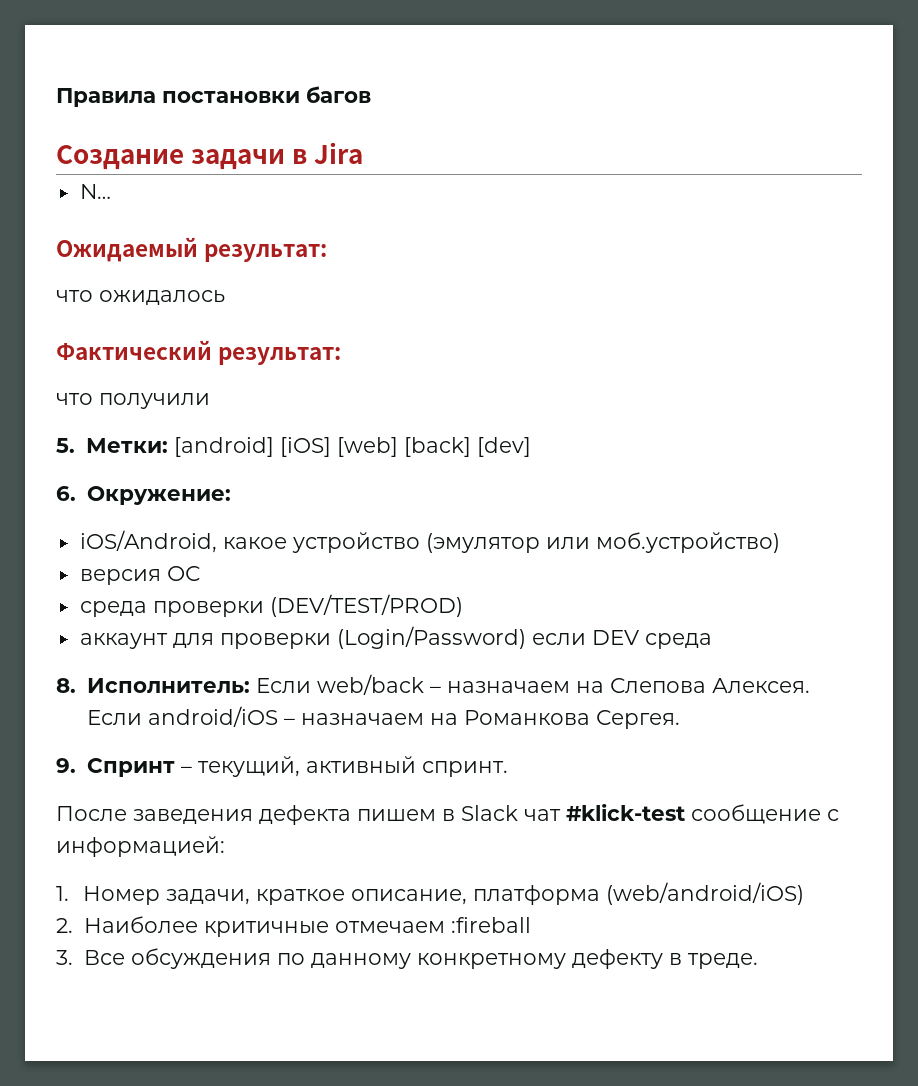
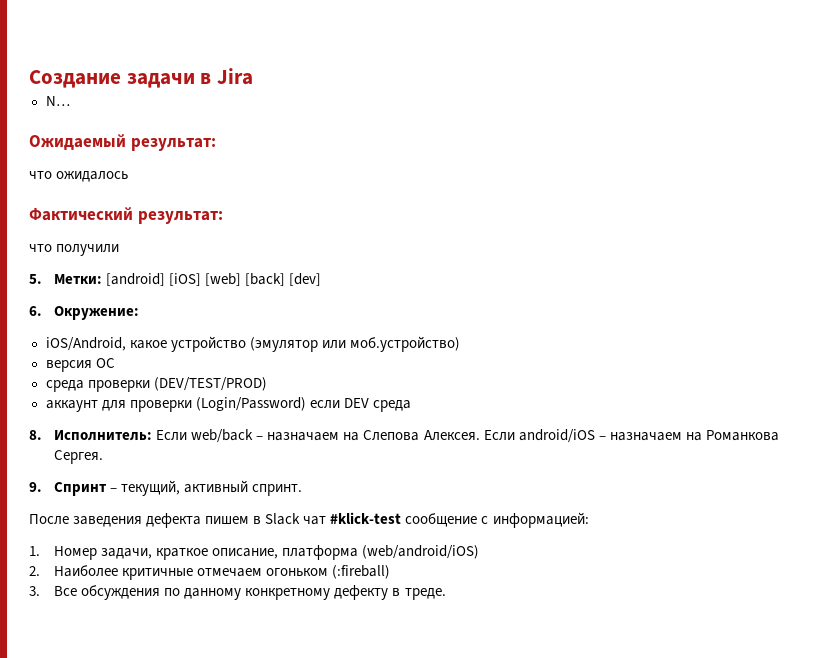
[56,86,371,107] Правила постановки багов // -> (29, 79) none
[450,917,531,933] :fireball -> [266,565,391,579] огоньком (:fireball)

